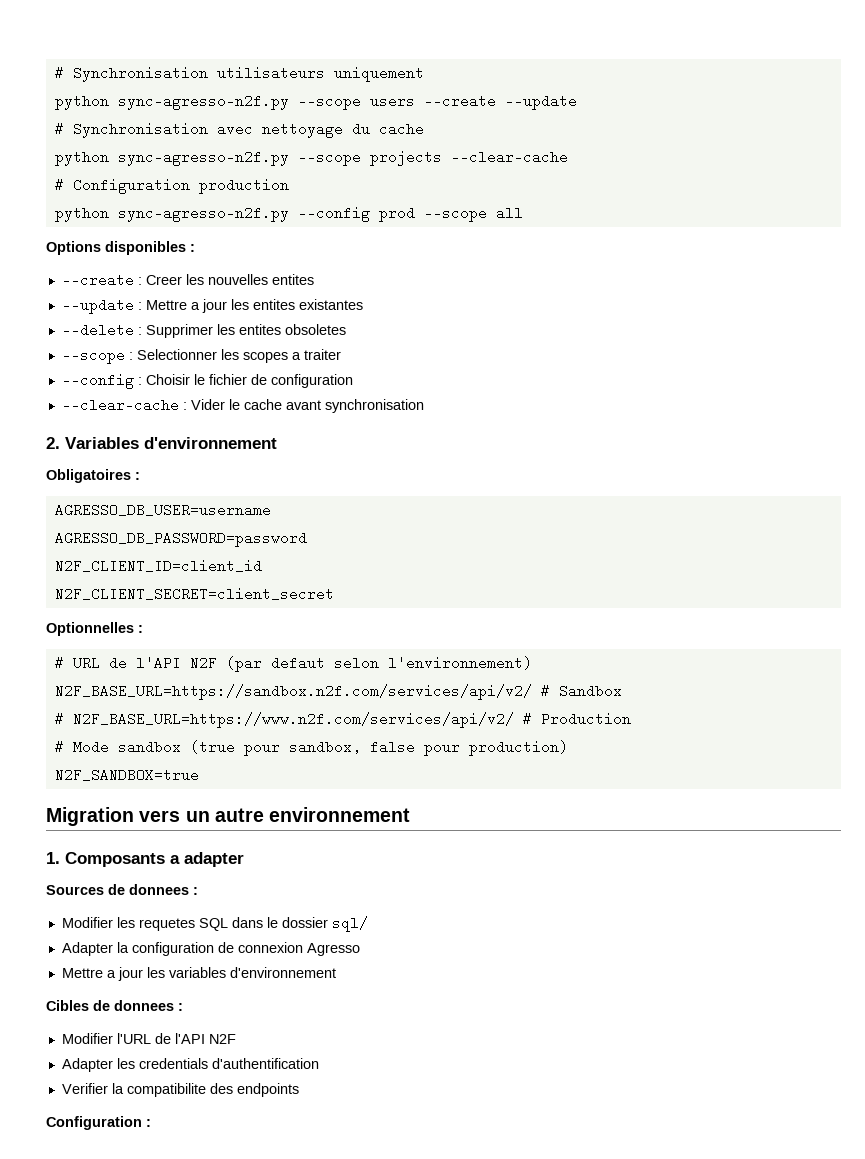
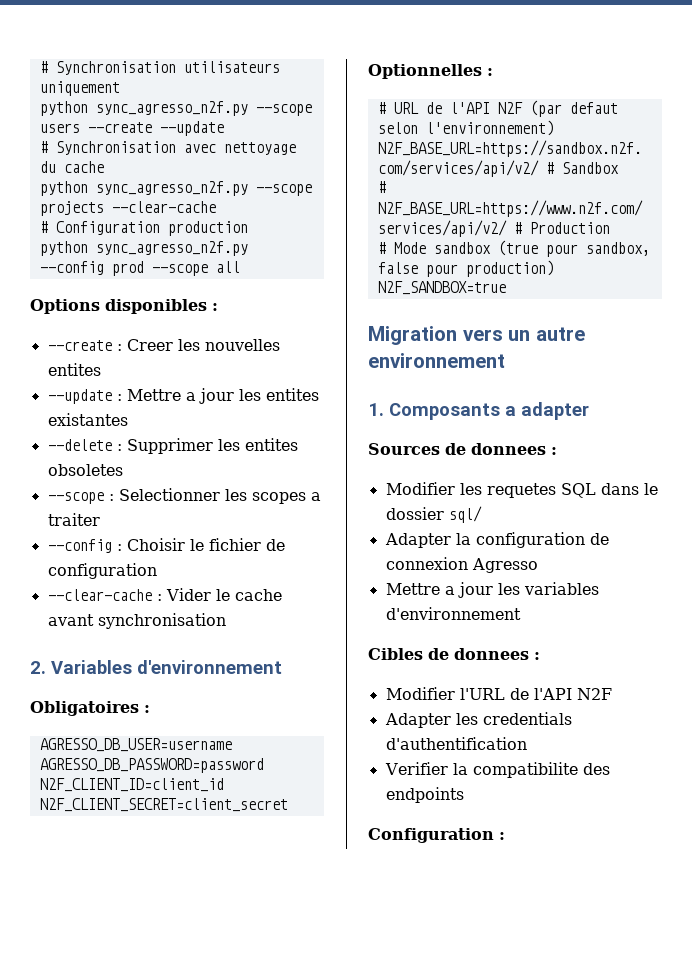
[117,94,289,110] sync-agresso-n2f.py -> [95,101,248,116] sync_agresso_n2f.py
[117,150,289,166] sync-agresso-n2f.py -> [95,181,248,196] sync_agresso_n2f.py
[117,206,289,222] sync-agresso-n2f.py -> [95,241,248,256] sync_agresso_n2f.py

